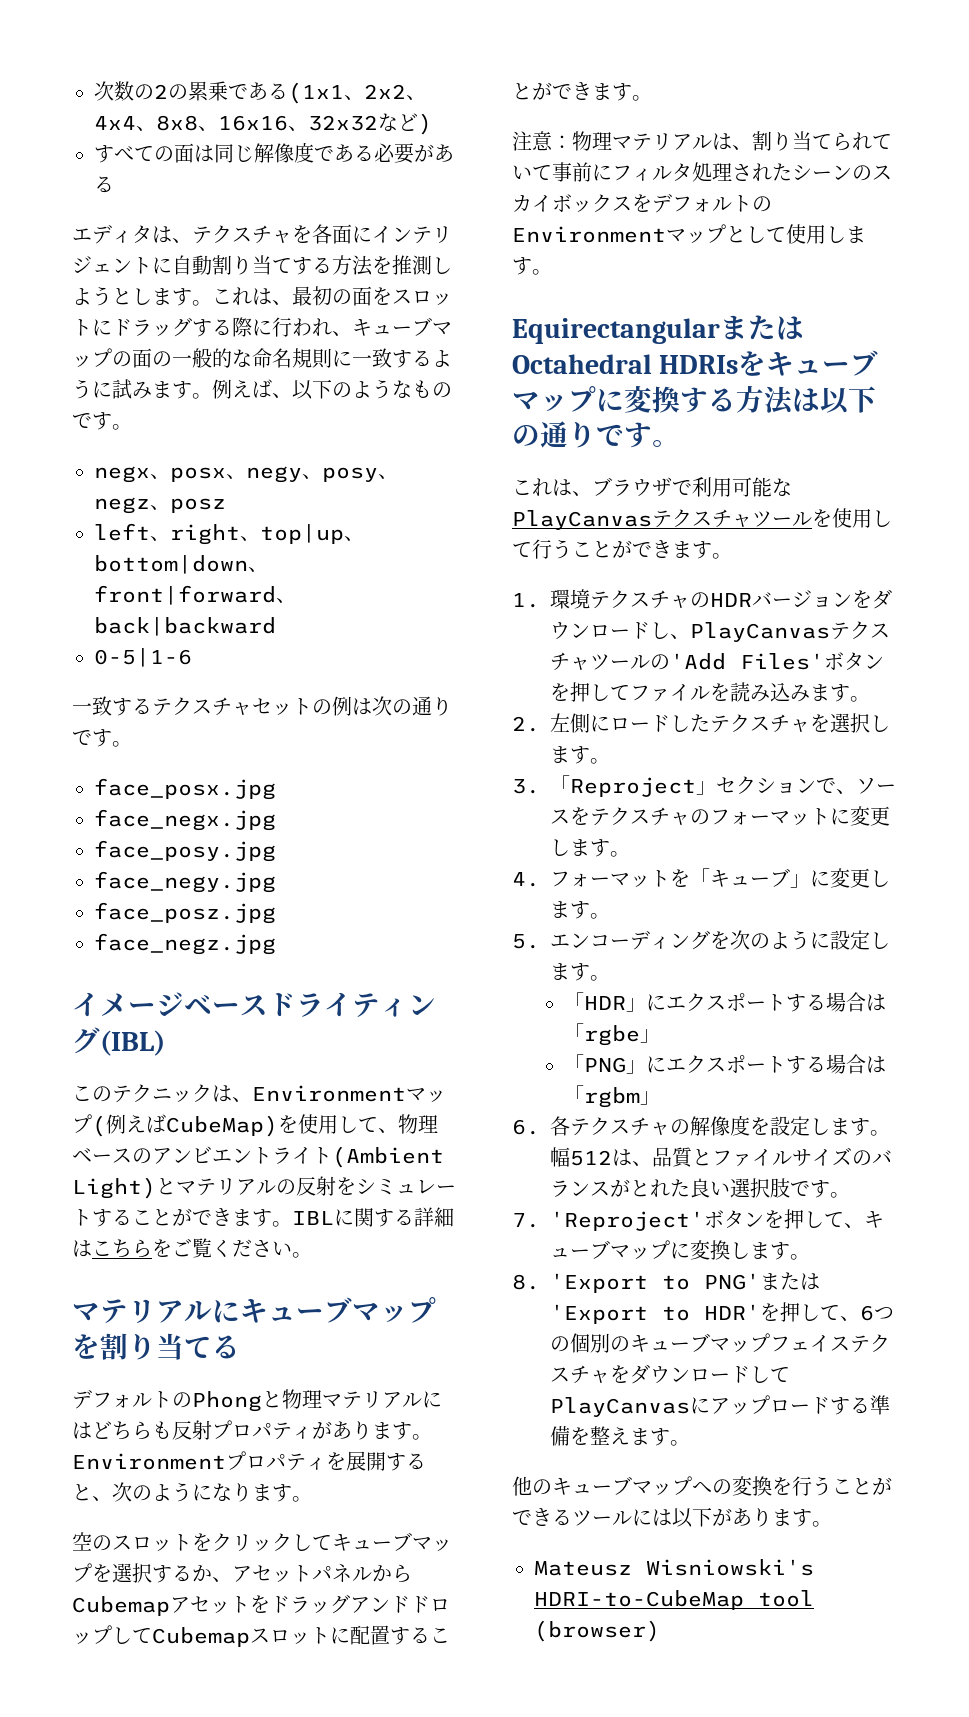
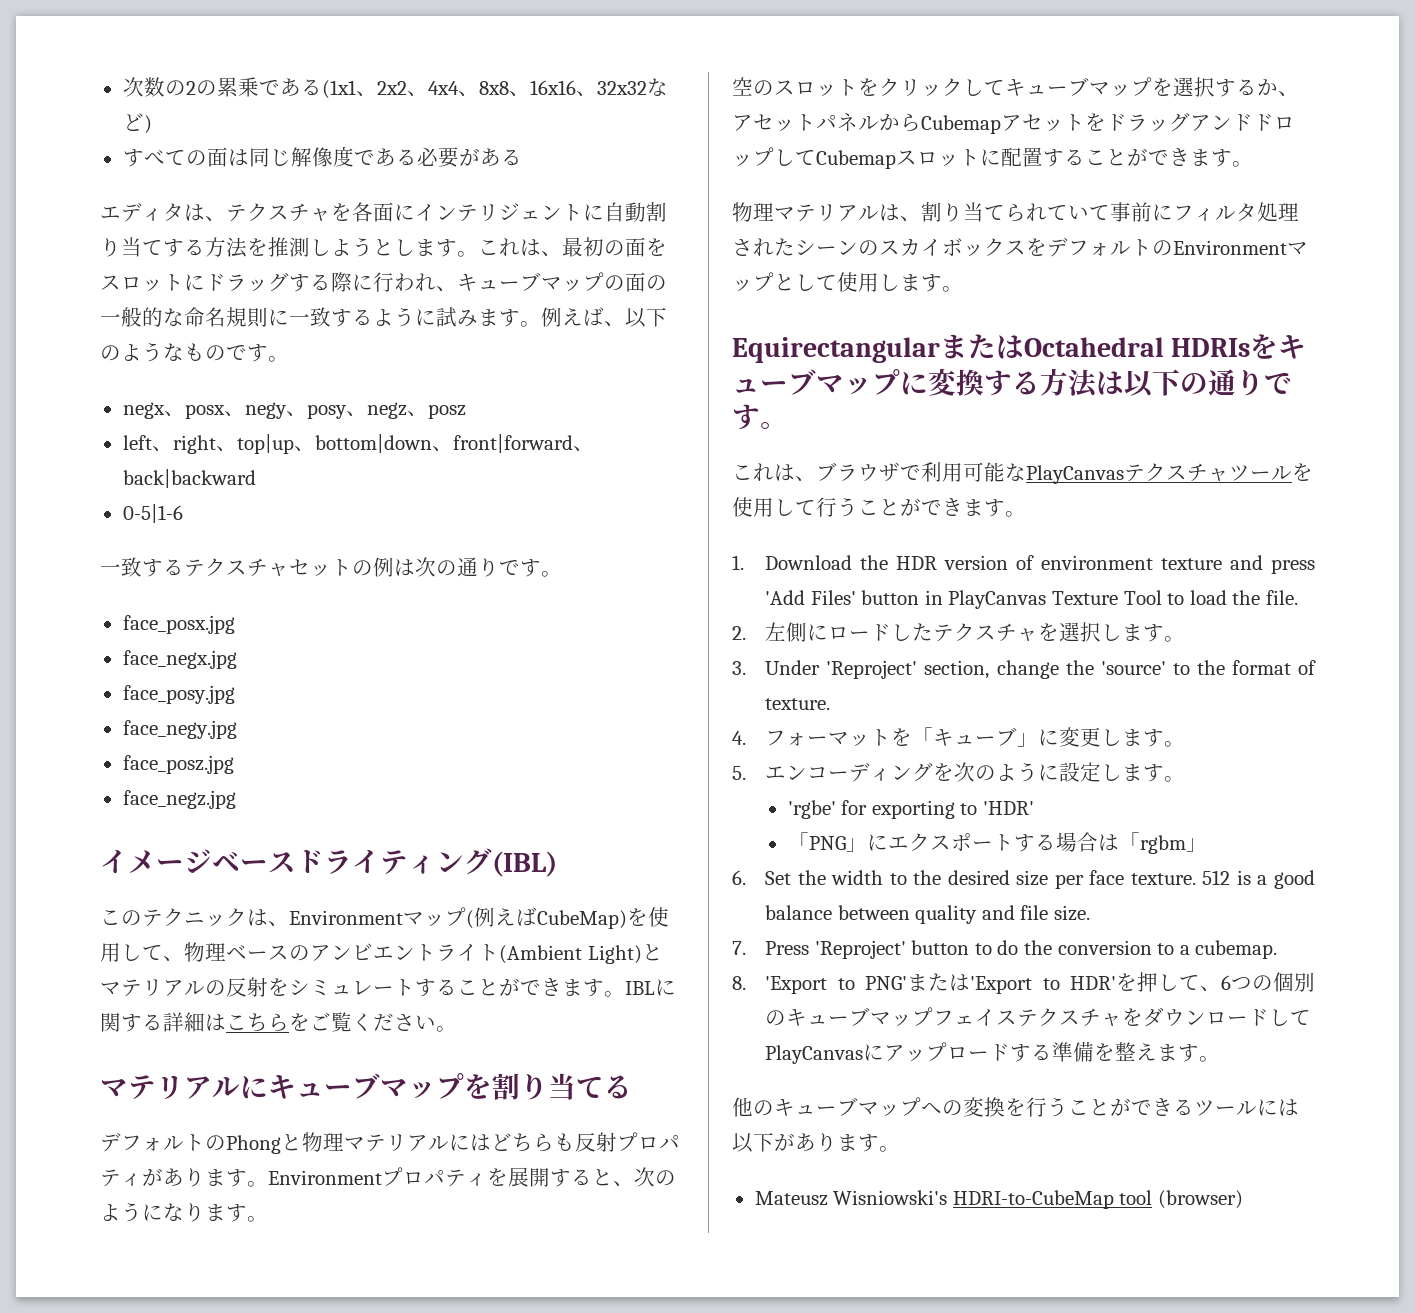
[512,131,572,151] 注意： -> (1253, 164) none
[550,589,892,609] [550,621,890,642] [550,652,884,671] [550,682,870,702] 環境テクスチャのHDRバージョンをダウンロードし、PlayCanvasテクスチャツールの'Add Files'ボタンを押してファイルを読み込みます。 -> [765,555,1315,574] [765,590,1298,609] Download the HDR version of environment texture and press 'Add Files' button in PlayCanvas Texture Tool to load the file.
[550,775,896,797] [550,806,890,826] [550,839,630,857] 「Reproject」セクションで、ソースをテクスチャのフォーマットに変更します。 -> [765,660,1316,679] [765,698,831,710] Under 'Reproject' section, change the 'source' to the format of texture.
[563,992,886,1012] [563,1023,660,1046] 「HDR」にエクスポートする場合は「rgbe」 -> [787,800,1035,819] 'rgbe' for exporting to 'HDR'
[550,1115,890,1136] [550,1147,892,1168] [550,1178,850,1198] [512,1209,884,1231] [550,1240,810,1260] 各テクスチャの解像度を設定します。幅512は、品質とファイルサイズのバランスがとれた良い選択肢です。 // 7. 'Reproject'ボタンを押して、キューブマップに変換します。 -> [765,870,1315,889] [765,905,1090,924] [732,940,1278,959] Set the width to the desired size per face texture. 512 is a good balance between quality and file size. // 7. Press 'Reproject' button to do the conversion to a cubemap.

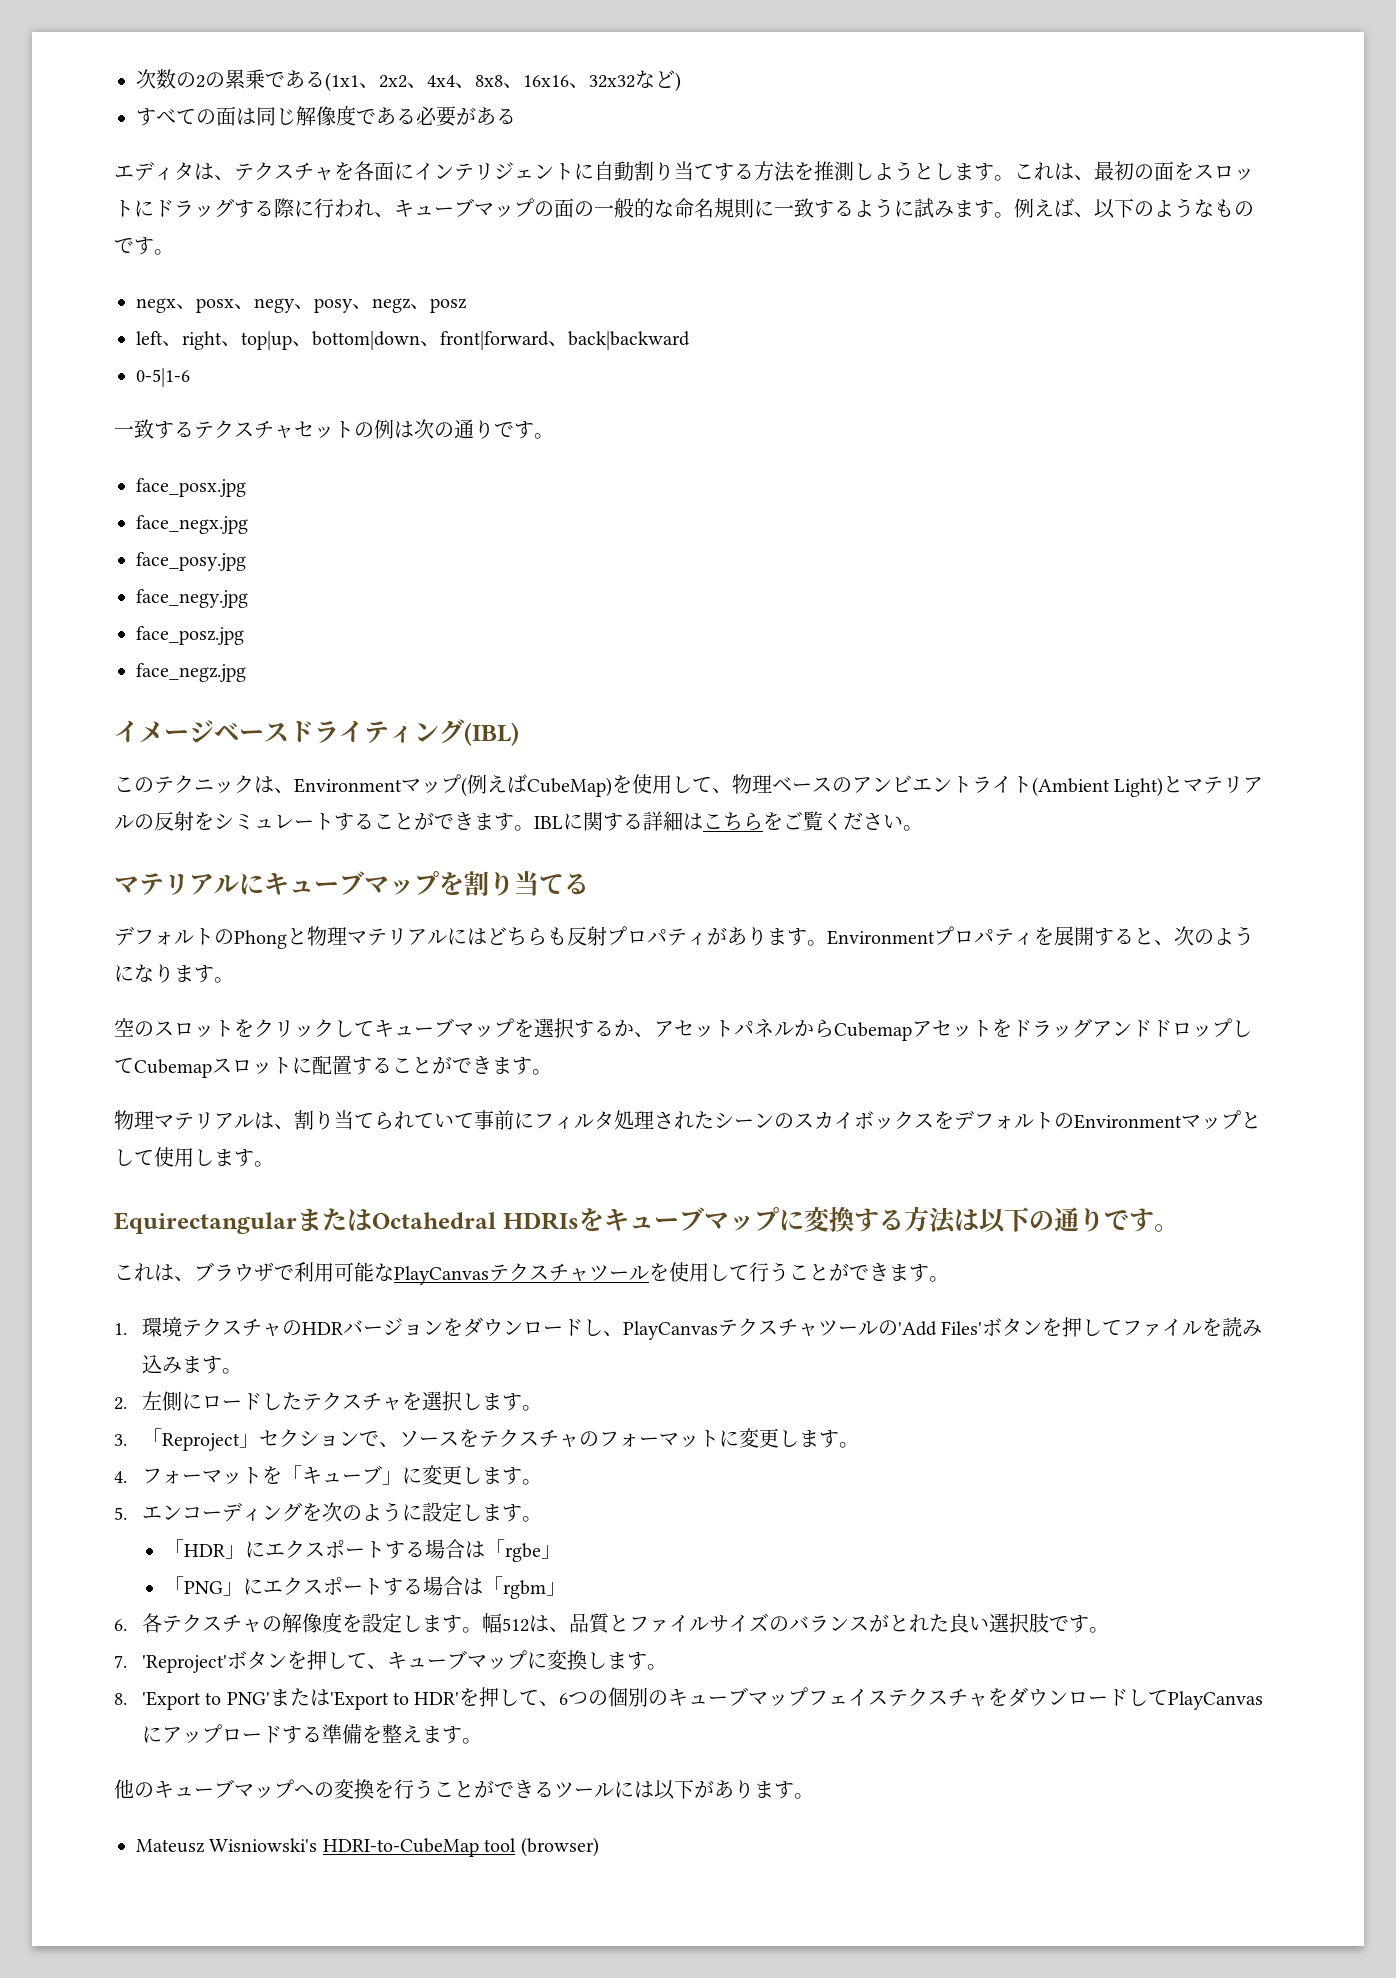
[765,555,1315,574] [765,590,1298,609] Download the HDR version of environment texture and press 'Add Files' button in PlayCanvas Texture Tool to load the file. -> [141,1317,1263,1340] [141,1354,242,1374] 環境テクスチャのHDRバージョンをダウンロードし、PlayCanvasテクスチャツールの'Add Files'ボタンを押してファイルを読み込みます。
[765,660,1316,679] [765,698,831,710] Under 'Reproject' section, change the 'source' to the format of texture. -> [141,1428,859,1451] 「Reproject」セクションで、ソースをテクスチャのフォーマットに変更します。
[787,800,1035,819] 'rgbe' for exporting to 'HDR' -> [163,1539,561,1562] 「HDR」にエクスポートする場合は「rgbe」
[765,870,1315,889] [765,905,1090,924] [732,940,1278,959] Set the width to the desired size per face texture. 512 is a good balance between quality and file size. // 7. Press 'Reproject' button to do the conversion to a cubemap. -> [141,1612,1109,1634] [114,1650,667,1673] 各テクスチャの解像度を設定します。幅512は、品質とファイルサイズのバランスがとれた良い選択肢です。 // 7. 'Reproject'ボタンを押して、キューブマップに変換します。

